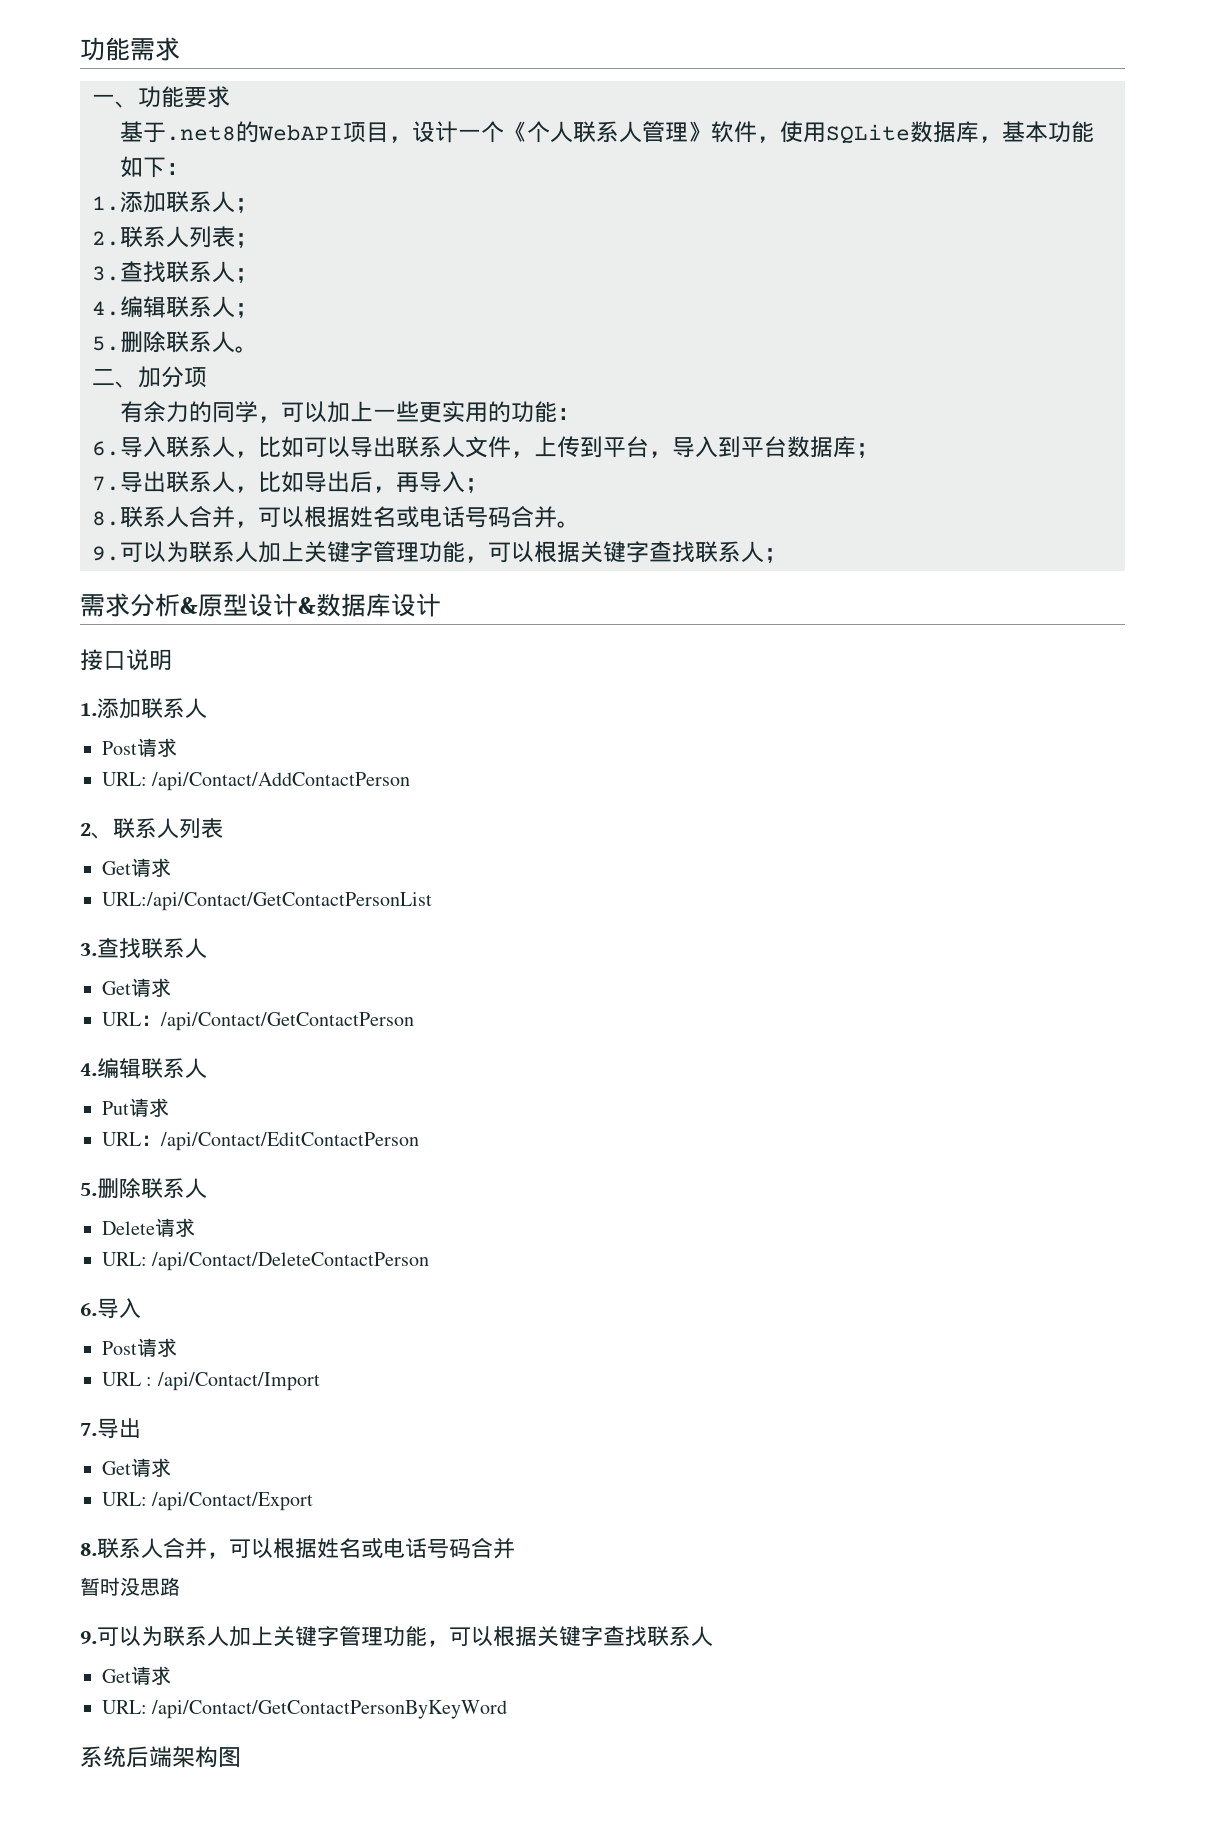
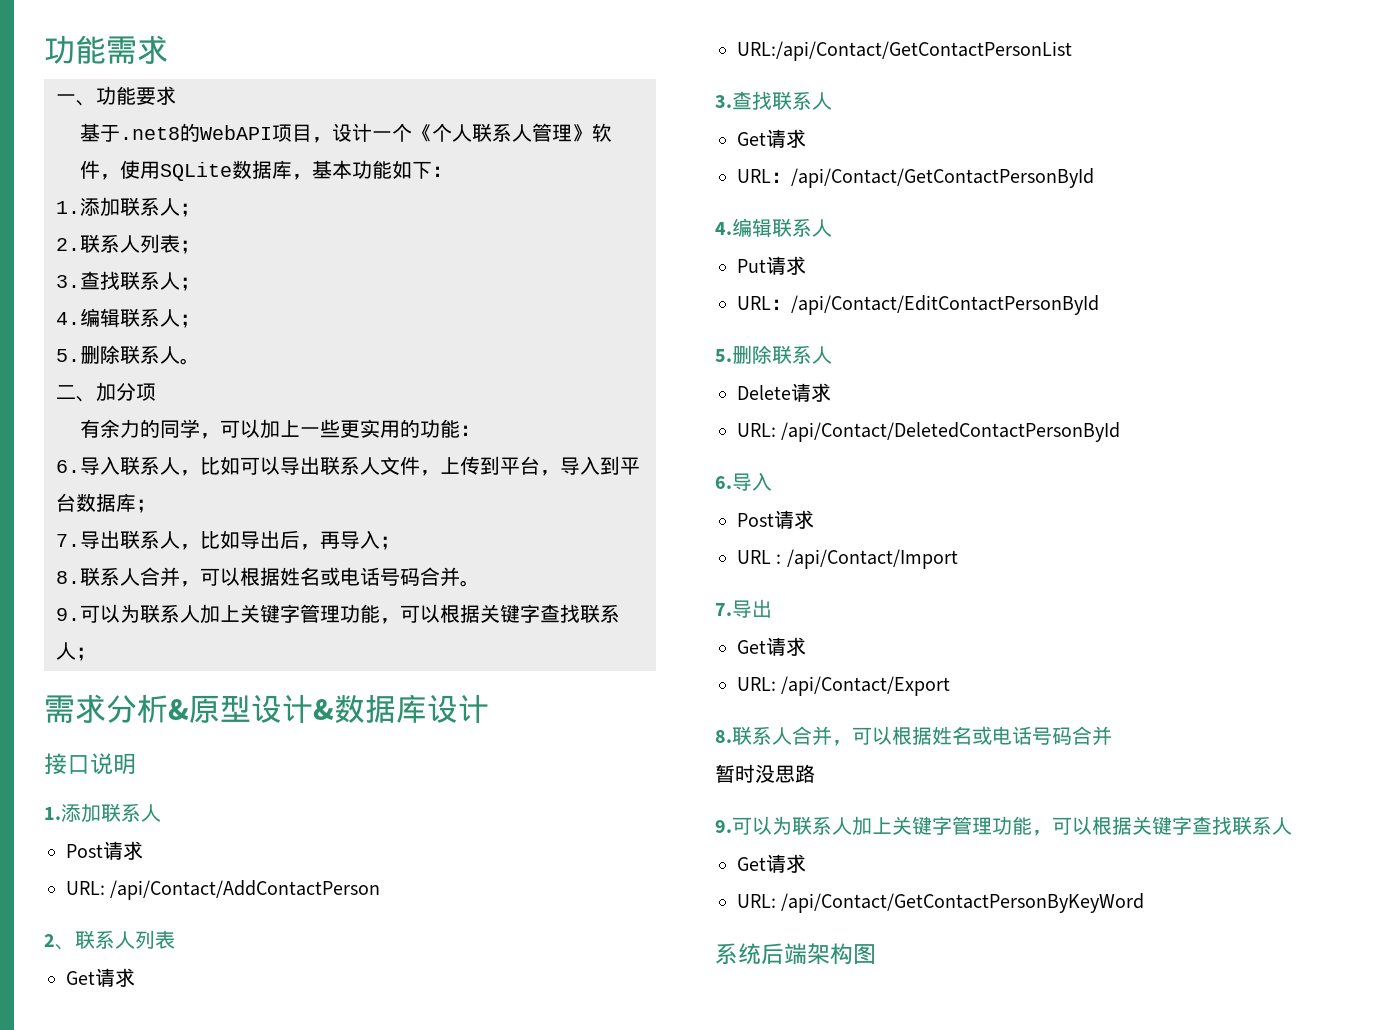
[160,1012,414,1031] /api/Contact/GetContactPerson -> [791,168,1094,188] /api/Contact/GetContactPersonById
[160,1132,419,1151] /api/Contact/EditContactPerson -> [791,295,1099,315] /api/Contact/EditContactPersonById
[151,1252,430,1271] /api/Contact/DeleteContactPerson -> [781,422,1121,442] /api/Contact/DeletedContactPersonById

